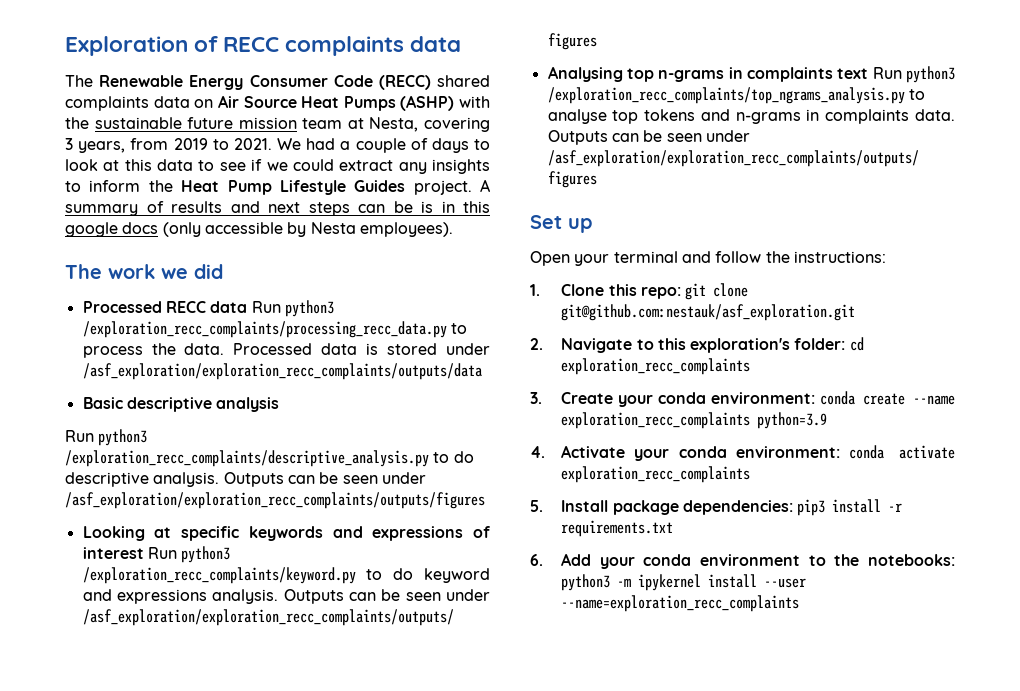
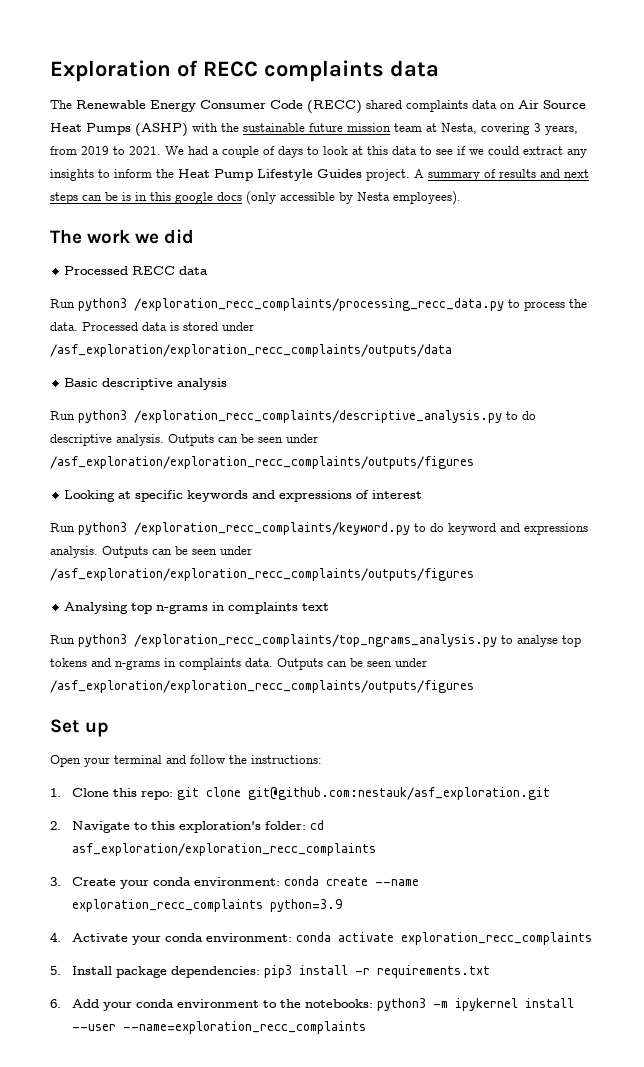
(248, 307) none -> (209, 270) //
(144, 553) none -> (423, 494) //
(869, 73) none -> (330, 607) //
[561,358,751,375] exploration_recc_complaints -> [71,843,376,856] asf_exploration/exploration_recc_complaints

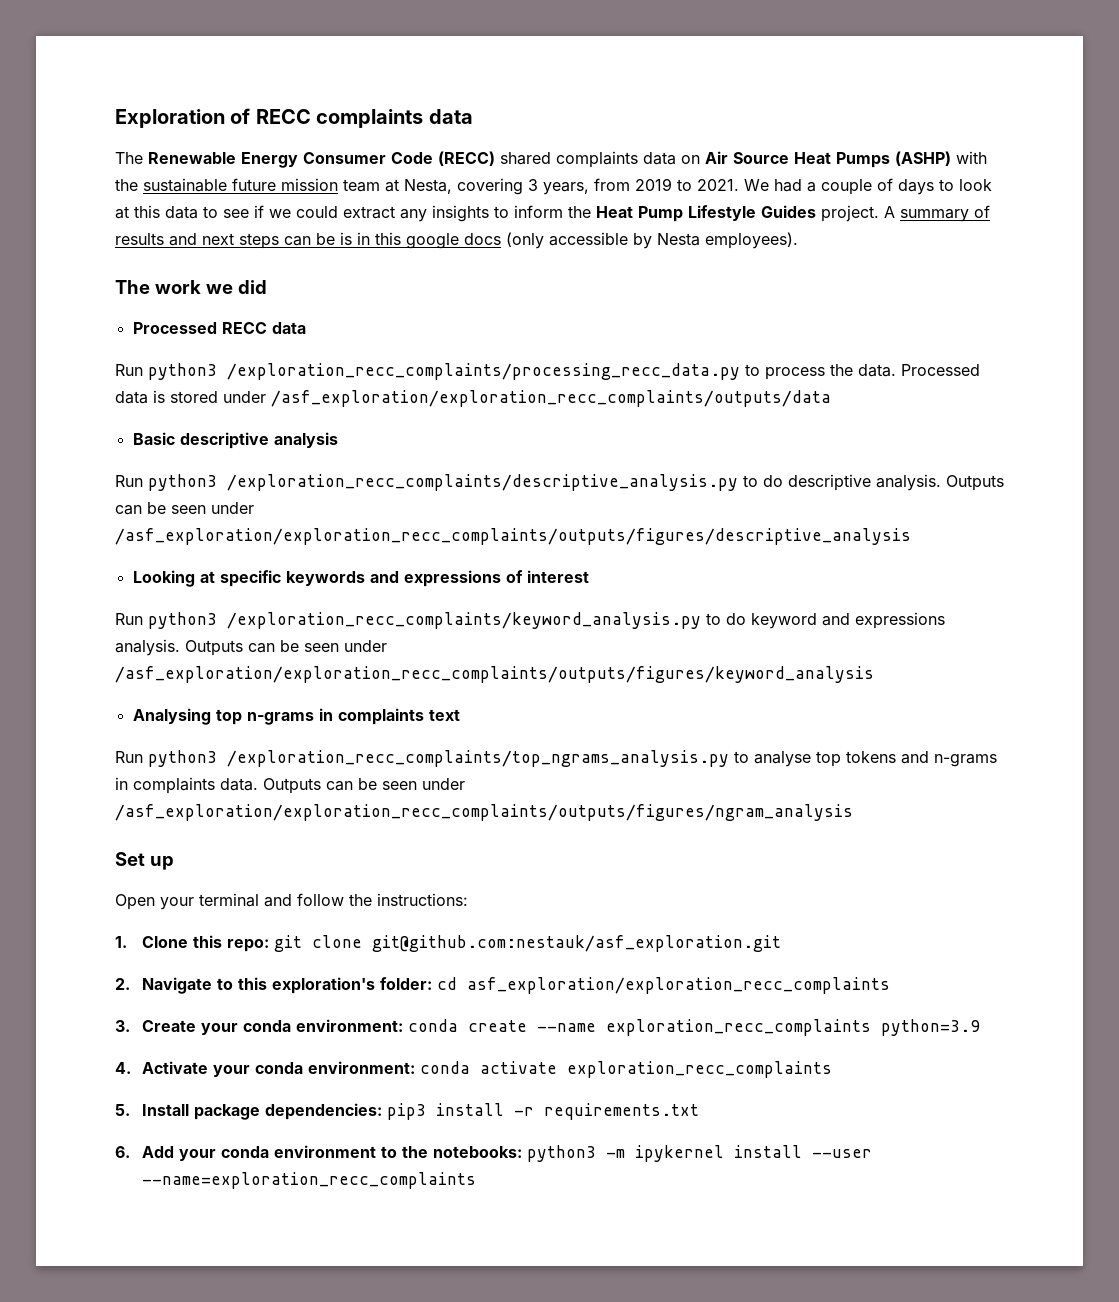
[50,456,474,469] /asf_exploration/exploration_recc_complaints/outputs/figures -> [115,528,911,545] /asf_exploration/exploration_recc_complaints/outputs/figures/descriptive_analysis
[134,522,410,535] /exploration_recc_complaints/keyword.py -> [227,612,701,629] /exploration_recc_complaints/keyword_analysis.py
[50,568,474,581] /asf_exploration/exploration_recc_complaints/outputs/figures -> [115,666,874,683] /asf_exploration/exploration_recc_complaints/outputs/figures/keyword_analysis
[50,680,474,693] /asf_exploration/exploration_recc_complaints/outputs/figures -> [115,804,853,821] /asf_exploration/exploration_recc_complaints/outputs/figures/ngram_analysis

